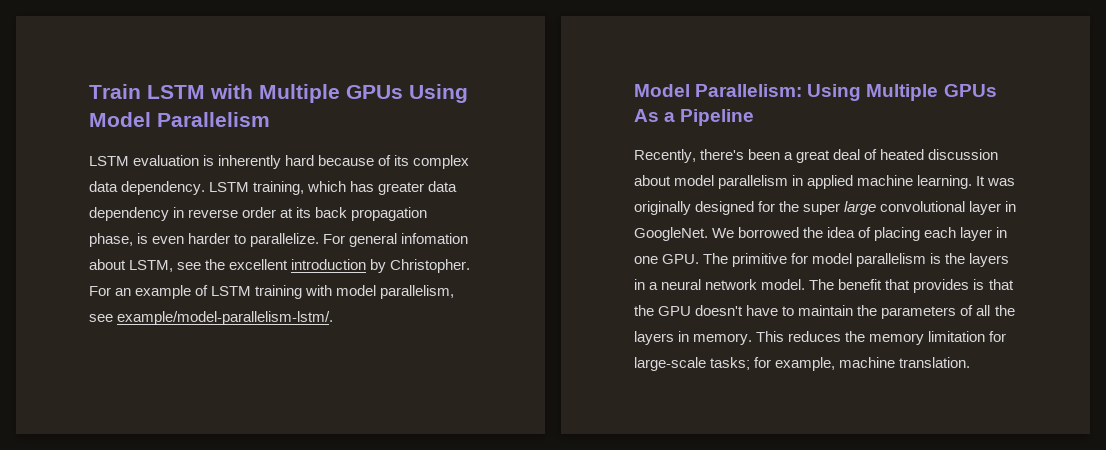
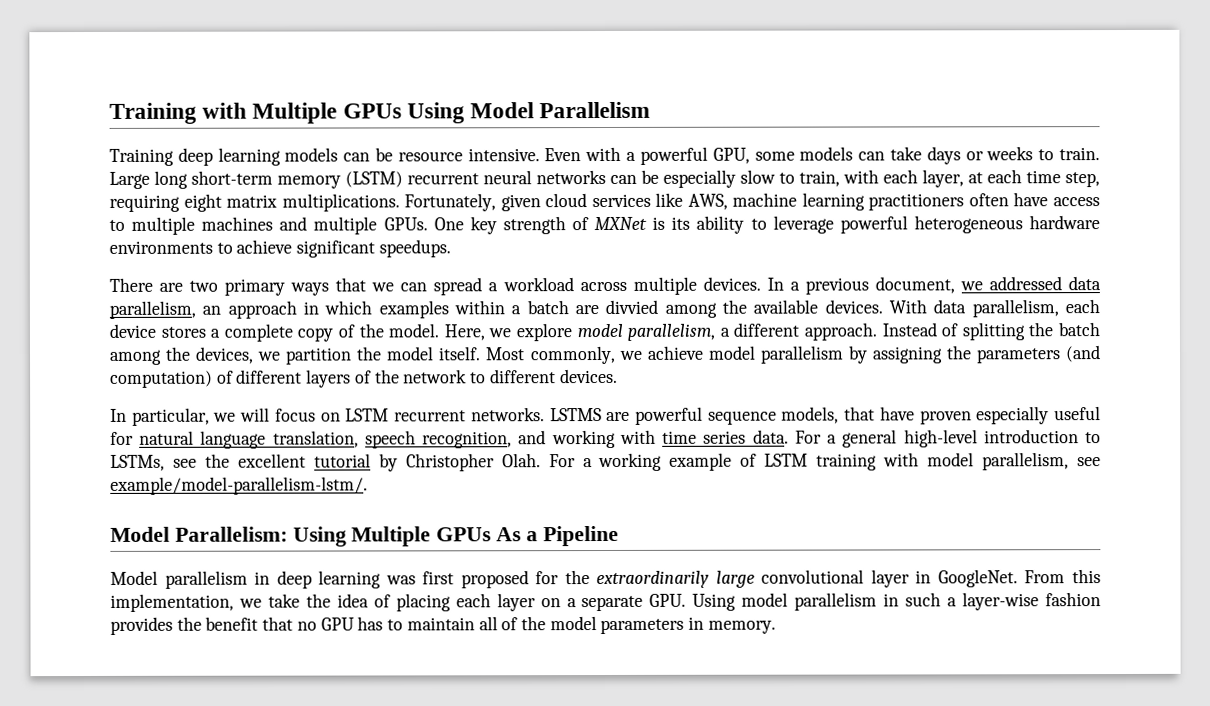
[89,84,205,99] Train LSTM -> [109,102,197,124] Training
[89,155,470,169] [89,181,458,195] [89,207,428,221] [89,233,469,247] [89,259,471,273] [89,286,132,296] LSTM evaluation is inherently hard because of its complex data dependency. LSTM training, which has greater data dependency in reverse order at its back propagation phase, is even harder to parallelize. For general infomation about LSTM, see the excellent introduction by Christopher. For an -> [109,146,1101,166] [109,169,1100,189] [109,192,1100,212] [109,215,1100,235] [109,239,451,258] [109,276,1101,296] [109,299,1101,319] [109,322,1101,342] [109,345,1101,365] [110,368,618,388] [110,406,1101,426] [110,429,1102,449] [110,452,663,472] Training deep learning models can be resource intensive. Even with a powerful GPU, some models can take days or weeks to train. Large long short-term memory (LSTM) recurrent neural networks can be especially slow to train, with each layer, at each time step, requiring eight matrix multiplications. Fortunately, given cloud services like AWS, machine learning practitioners often have access to multiple machines and multiple GPUs. One key strength of MXNet is its ability to leverage powerful heterogeneous hardware environments to achieve significant speedups. // There are two primary ways that we can spread a workload across multiple devices. In a previous document, we addressed data parallelism, an approach in which examples within a batch are divvied among the available devices. With data parallelism, each device stores a complete copy of the model. Here, we explore model parallelism, a different approach. Instead of splitting the batch among the devices, we partition the model itself. Most commonly, we achieve model parallelism by assigning the parameters (and computation) of different layers of the network to different devices. // In particular, we will focus on LSTM recurrent networks. LSTMS are powerful sequence models, that have proven especially useful for natural language translation, speech recognition, and working with time series data. For a general high-level introduction to LSTMs, see the excellent tutorial by Christopher Olah. For a working
[634,149,999,163] [634,175,1016,189] [634,201,755,215] Recently, there's been a great deal of heated discussion about model parallelism in applied machine learning. It was originally designed -> [110,570,529,589] Model parallelism in deep learning was first proposed
[803,203,841,215] super -> [596,570,710,589] extraordinarily
[712,227,800,238] We borrowed -> [1024,569,1101,584] [110,593,300,612] From this implementation, we take
[996,227,1008,238] [634,253,1010,267] [634,279,1014,293] [634,305,1015,319] [634,331,1007,345] [634,357,971,371] in one GPU. The primitive for model parallelism is the layers in a neural network model. The benefit that provides is that the GPU doesn't have to maintain the parameters of all the layers in memory. This reduces the memory limitation for large-scale tasks; for example, machine translation. -> [540,592,1102,612] [110,616,776,635] on a separate GPU. Using model parallelism in such a layer-wise fashion provides the benefit that no GPU has to maintain all of the model parameters in memory.

